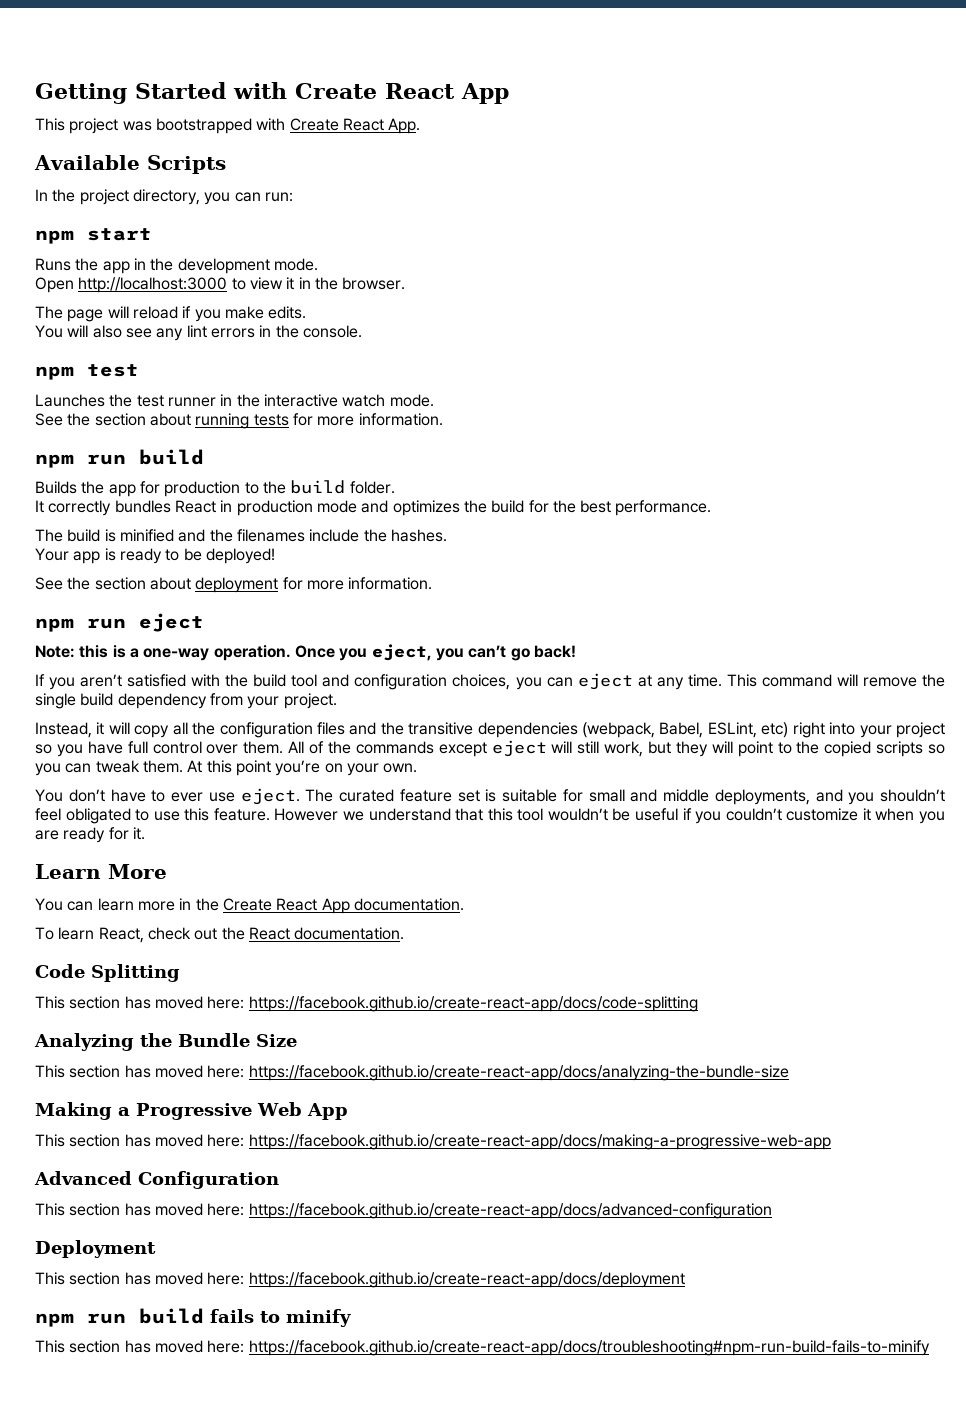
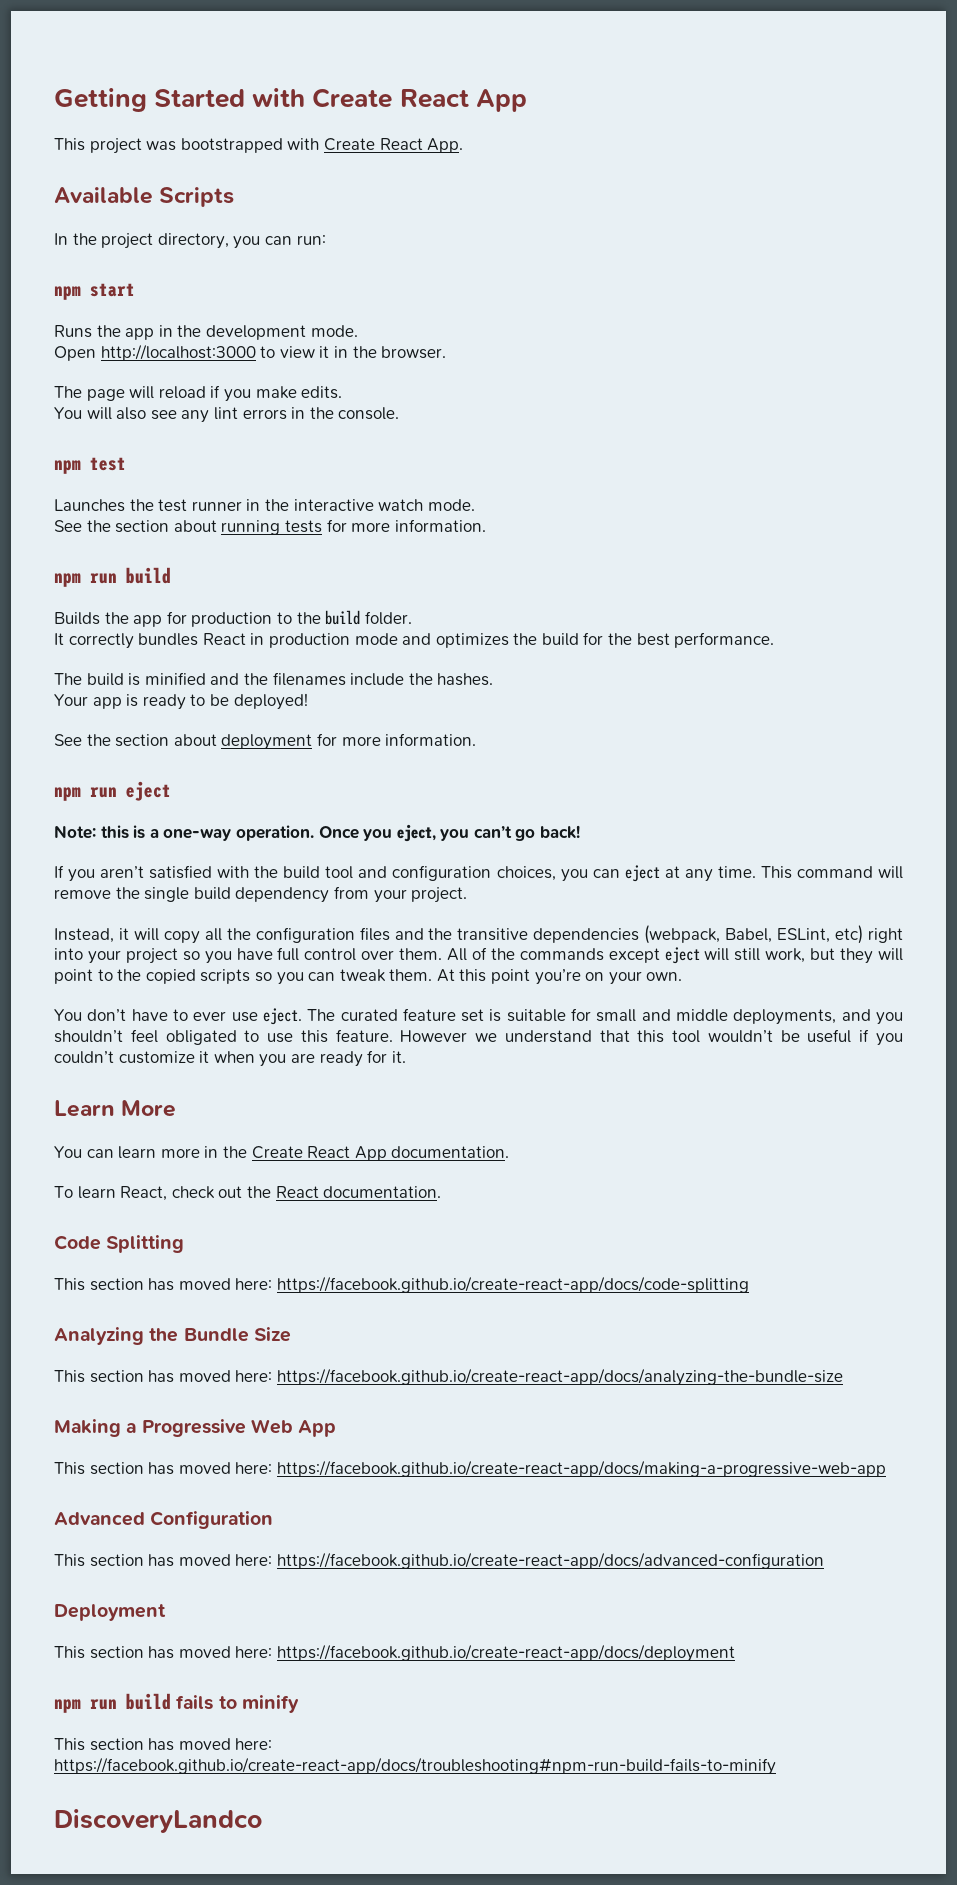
(930, 1348) none -> [54,1809,262,1833] // DiscoveryLandco

